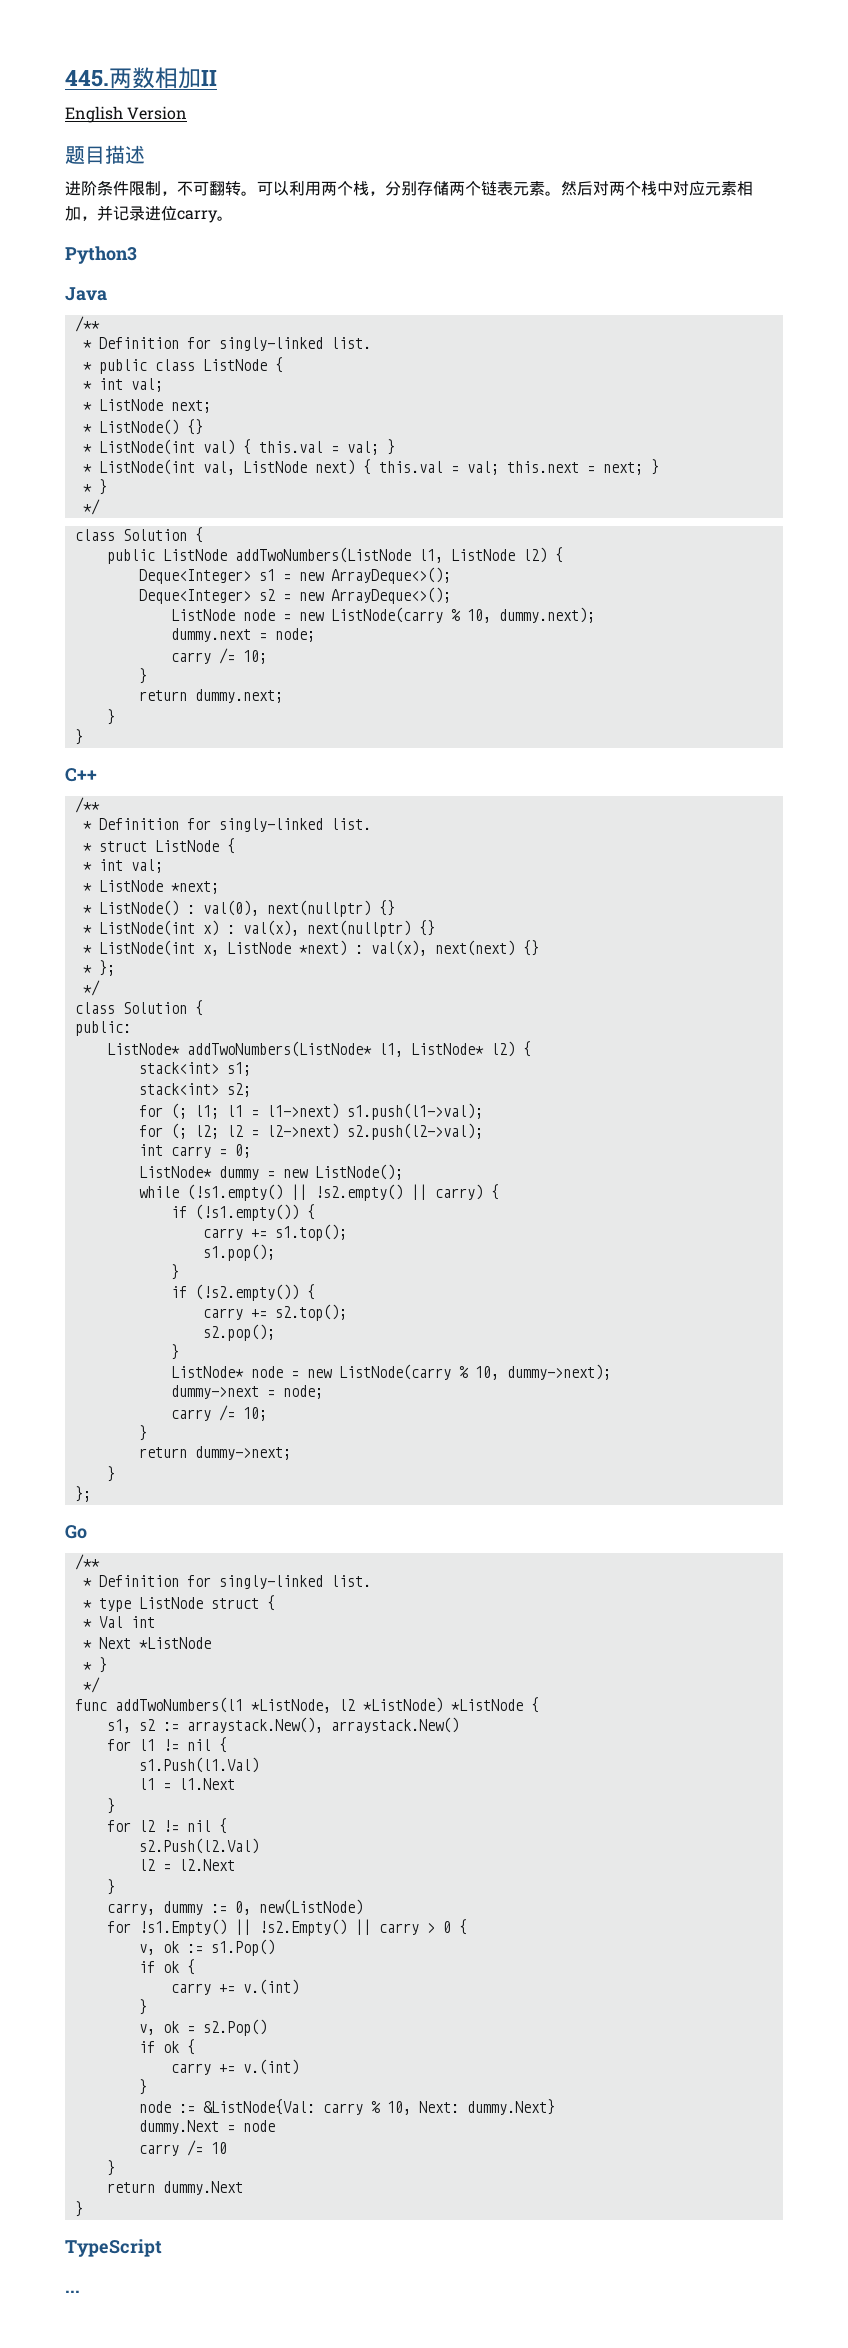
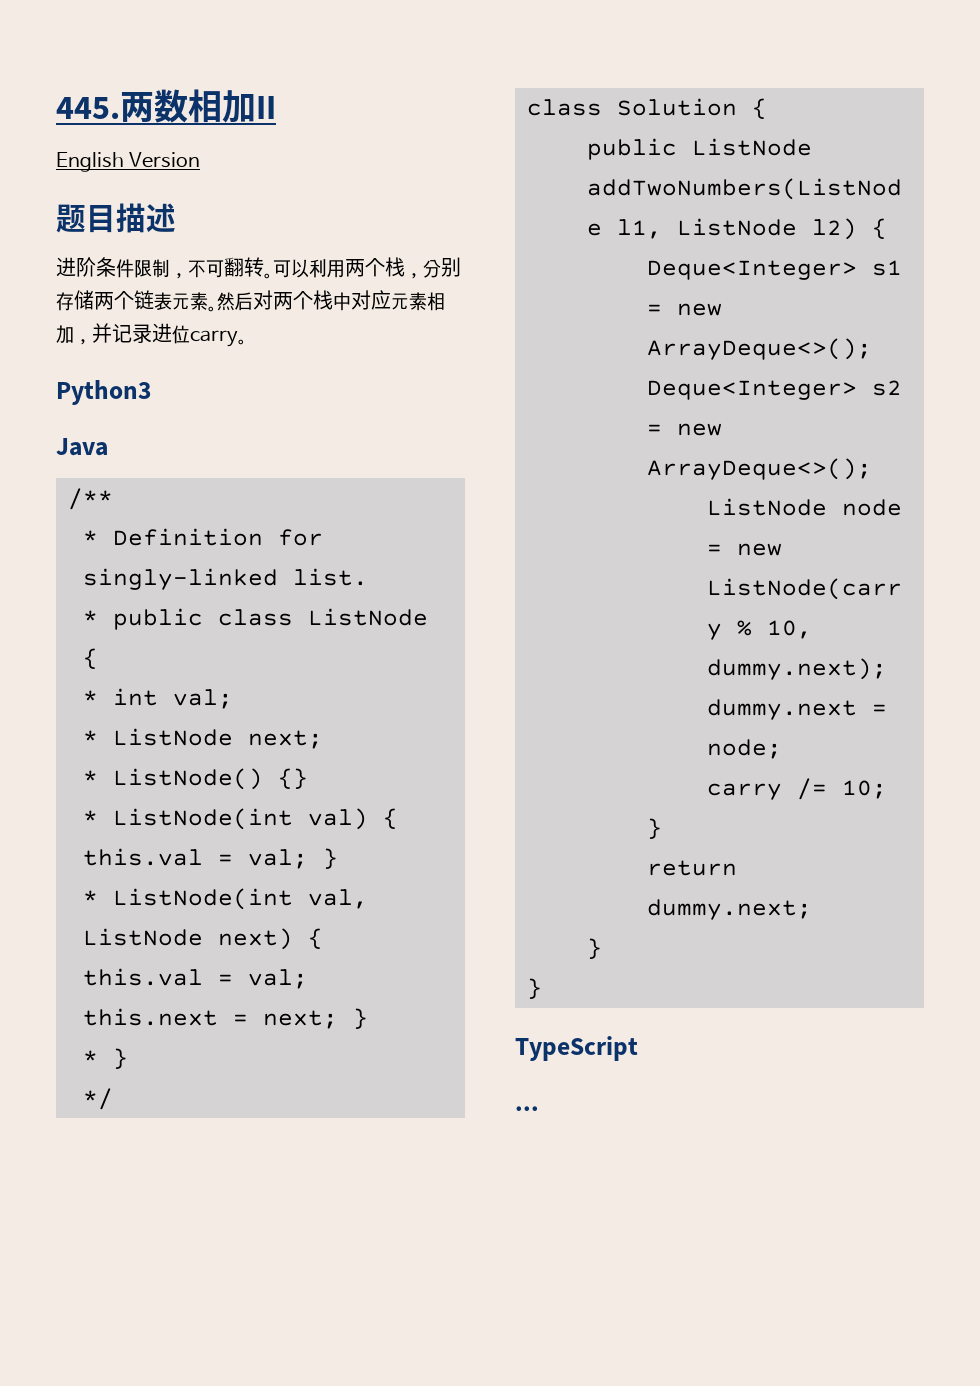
[65,768,97,782] [74,797,100,813] [82,818,371,832] [82,838,235,854] [82,859,163,873] [82,880,219,894] [82,900,395,917] [82,920,435,937] [82,940,539,956] [82,960,115,976] [82,980,100,996] [74,1000,203,1016] [74,1021,131,1036] [106,1041,531,1057] [138,1062,251,1076] [138,1083,251,1097] [138,1103,483,1120] [138,1123,483,1140] [138,1144,251,1158] [138,1164,403,1180] [138,1184,499,1201] [170,1204,315,1221] [202,1224,347,1241] [202,1244,275,1261] [170,1264,179,1280] [170,1284,315,1301] [202,1304,347,1321] [202,1324,275,1341] [170,1344,179,1360] [170,1364,611,1380] [170,1385,323,1399] [170,1405,267,1421] [138,1425,147,1441] [138,1446,291,1460] [106,1466,115,1482] [74,1486,91,1502] [65,1525,87,1539] [74,1554,100,1570] [82,1575,371,1589] [82,1595,275,1612] [82,1616,155,1628] [82,1637,211,1649] [82,1657,107,1673] [82,1677,100,1693] [74,1697,539,1713] [106,1717,459,1733] [106,1737,227,1753] [138,1757,259,1773] [138,1778,235,1790] [106,1798,115,1814] [106,1818,227,1834] [138,1838,259,1854] [138,1859,235,1871] [106,1879,115,1895] [106,1899,363,1915] [106,1919,467,1936] [138,1939,275,1956] [138,1959,195,1975] [170,1979,299,1995] [138,1999,147,2015] [138,2019,267,2036] [138,2039,195,2055] [170,2059,299,2075] [138,2079,147,2095] [138,2099,555,2115] [138,2120,275,2134] [138,2140,227,2156] [106,2160,115,2176] [106,2181,243,2195] [74,2201,83,2217] // C++ // /** // * Definition for singly-linked list. // * struct ListNode { // * int val; // * ListNode *next; // * ListNode() : val(0), next(nullptr) {} // * ListNode(int x) : val(x), next(nullptr) {} // * ListNode(int x, ListNode *next) : val(x), next(next) {} // * }; // */ // class Solution { // public: // ListNode* addTwoNumbers(ListNode* l1, ListNode* l2) { // stack<int> s1; // stack<int> s2; // for (; l1; l1 = l1->next) s1.push(l1->val); // for (; l2; l2 = l2->next) s2.push(l2->val); // int carry = 0; // ListNode* dummy = new ListNode(); // while (!s1.empty() || !s2.empty() || carry) { // if (!s1.empty()) { // carry += s1.top(); // s1.pop(); // } // if (!s2.empty()) { // carry += s2.top(); // s2.pop(); // } // ListNode* node = new ListNode(carry % 10, dummy->next); // dummy->next = node; // carry /= 10; // } // return dummy->next; // } // }; // Go // /** // * Definition for singly-linked list. // * type ListNode struct { // * Val int // * Next *ListNode // * } // */ // func addTwoNumbers(l1 *ListNode, l2 *ListNode) *ListNode { // s1, s2 := arraystack.New(), arraystack.New() // for l1 != nil { // s1.Push(l1.Val) // l1 = l1.Next // } // for l2 != nil { // s2.Push(l2.Val) // l2 = l2.Next // } // carry, dummy := 0, new(ListNode) // for !s1.Empty() || !s2.Empty() || carry > 0 { // v, ok := s1.Pop() // if ok { // carry += v.(int) // } // v, ok = s2.Pop() // if ok { // carry += v.(int) // } // node := &ListNode{Val: carry % 10, Next: dummy.Next} // dummy.Next = node // carry /= 10 // } // return dummy.Next // } -> (542, 988) none

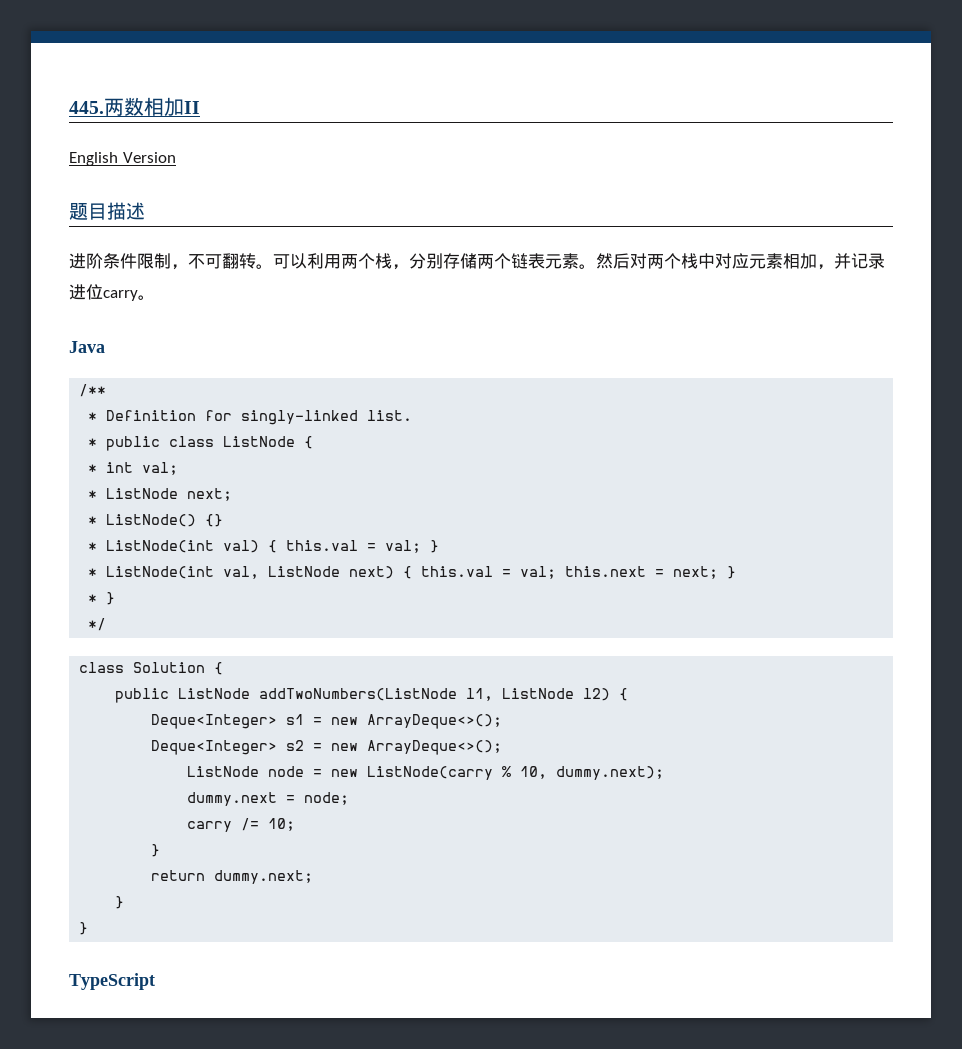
[56,380,151,405] // Python3 -> (155, 297) none
[515,1106,539,1111] // ... -> (155, 981) none

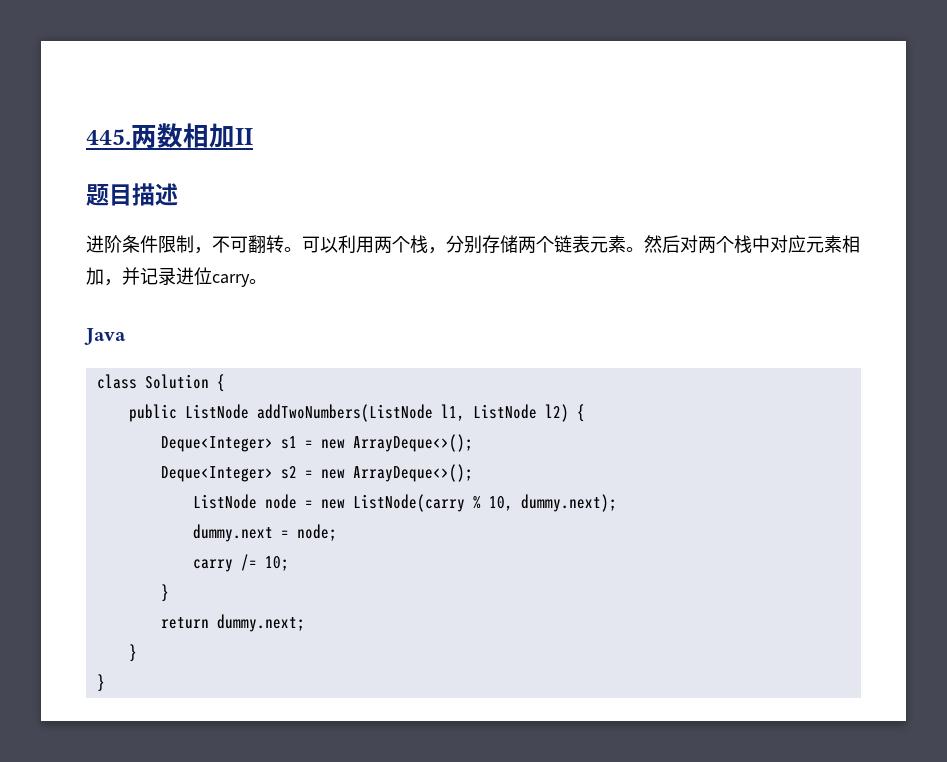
[69,152,176,166] // English Version -> (253, 136) none
[79,384,107,397] [88,410,413,425] [88,436,314,451] [88,462,179,475] [88,488,233,501] [88,514,224,527] [88,540,440,553] [88,566,737,579] [88,592,116,605] [88,618,107,631] // /** // * Definition for singly-linked list. // * public class ListNode { // * int val; // * ListNode next; // * ListNode() {} // * ListNode(int val) { this.val = val; } // * ListNode(int val, ListNode next) { this.val = val; this.next = next; } // * } // */ -> (126, 336) none
[69,973,155,990] // TypeScript -> (105, 683) none

